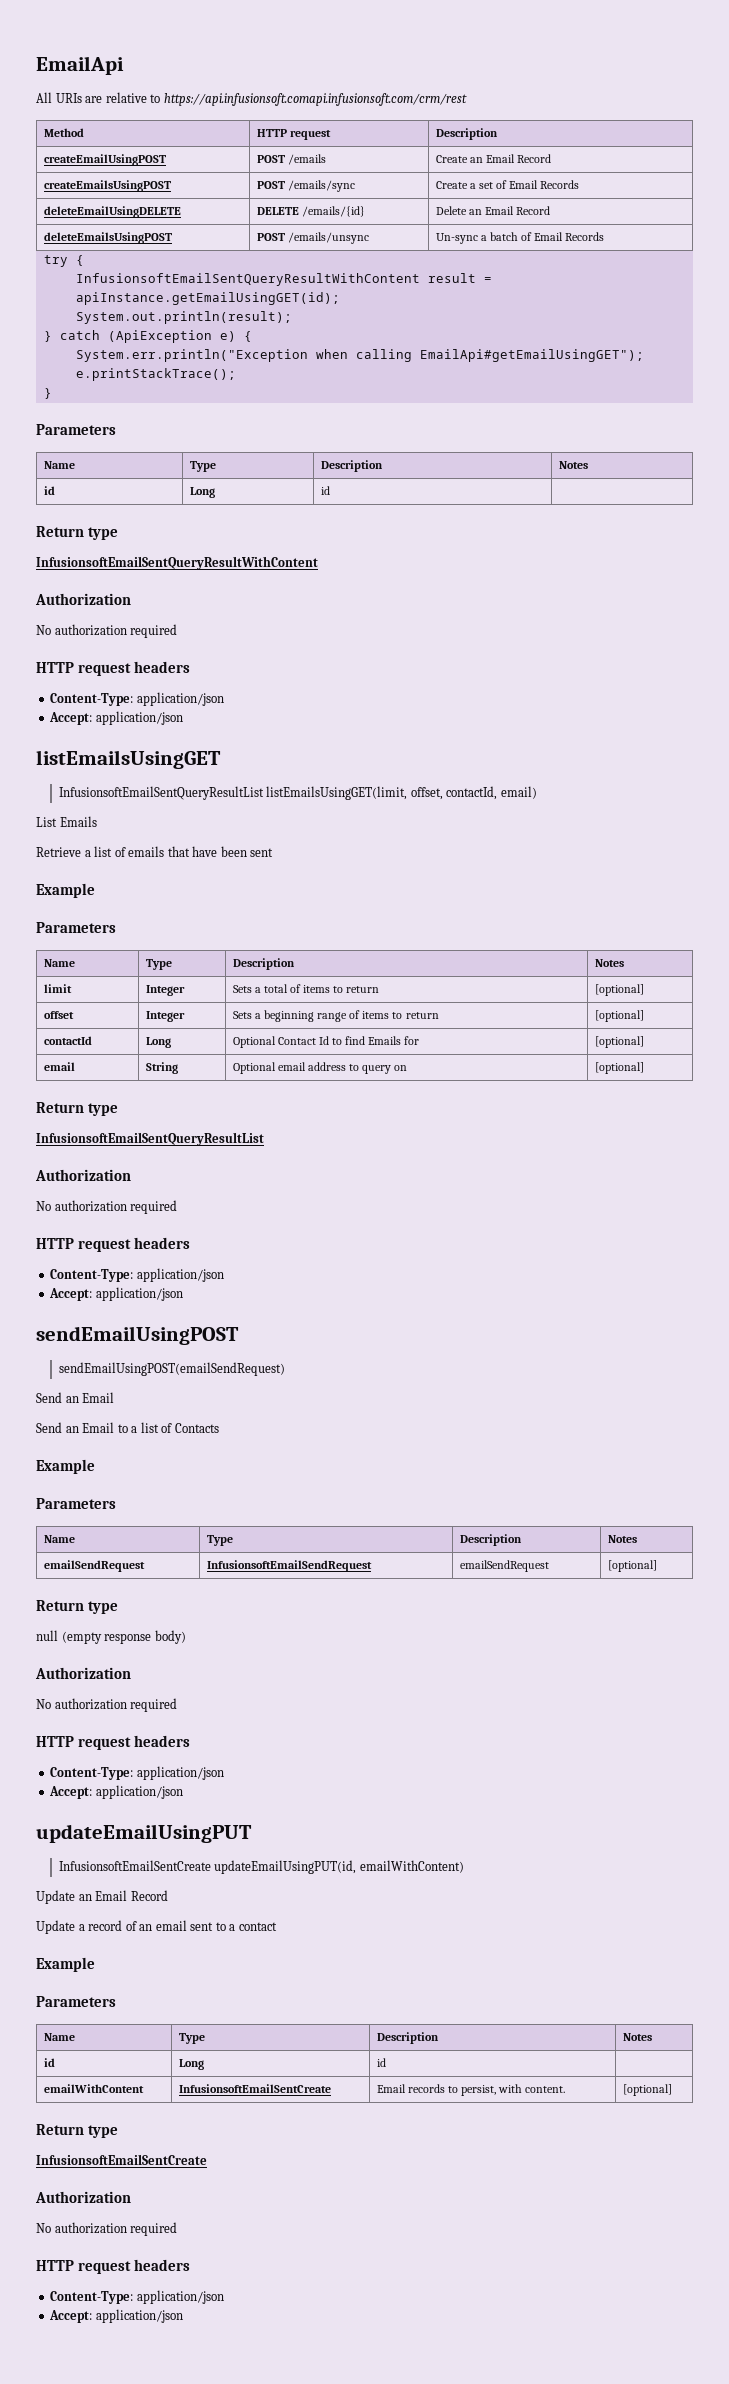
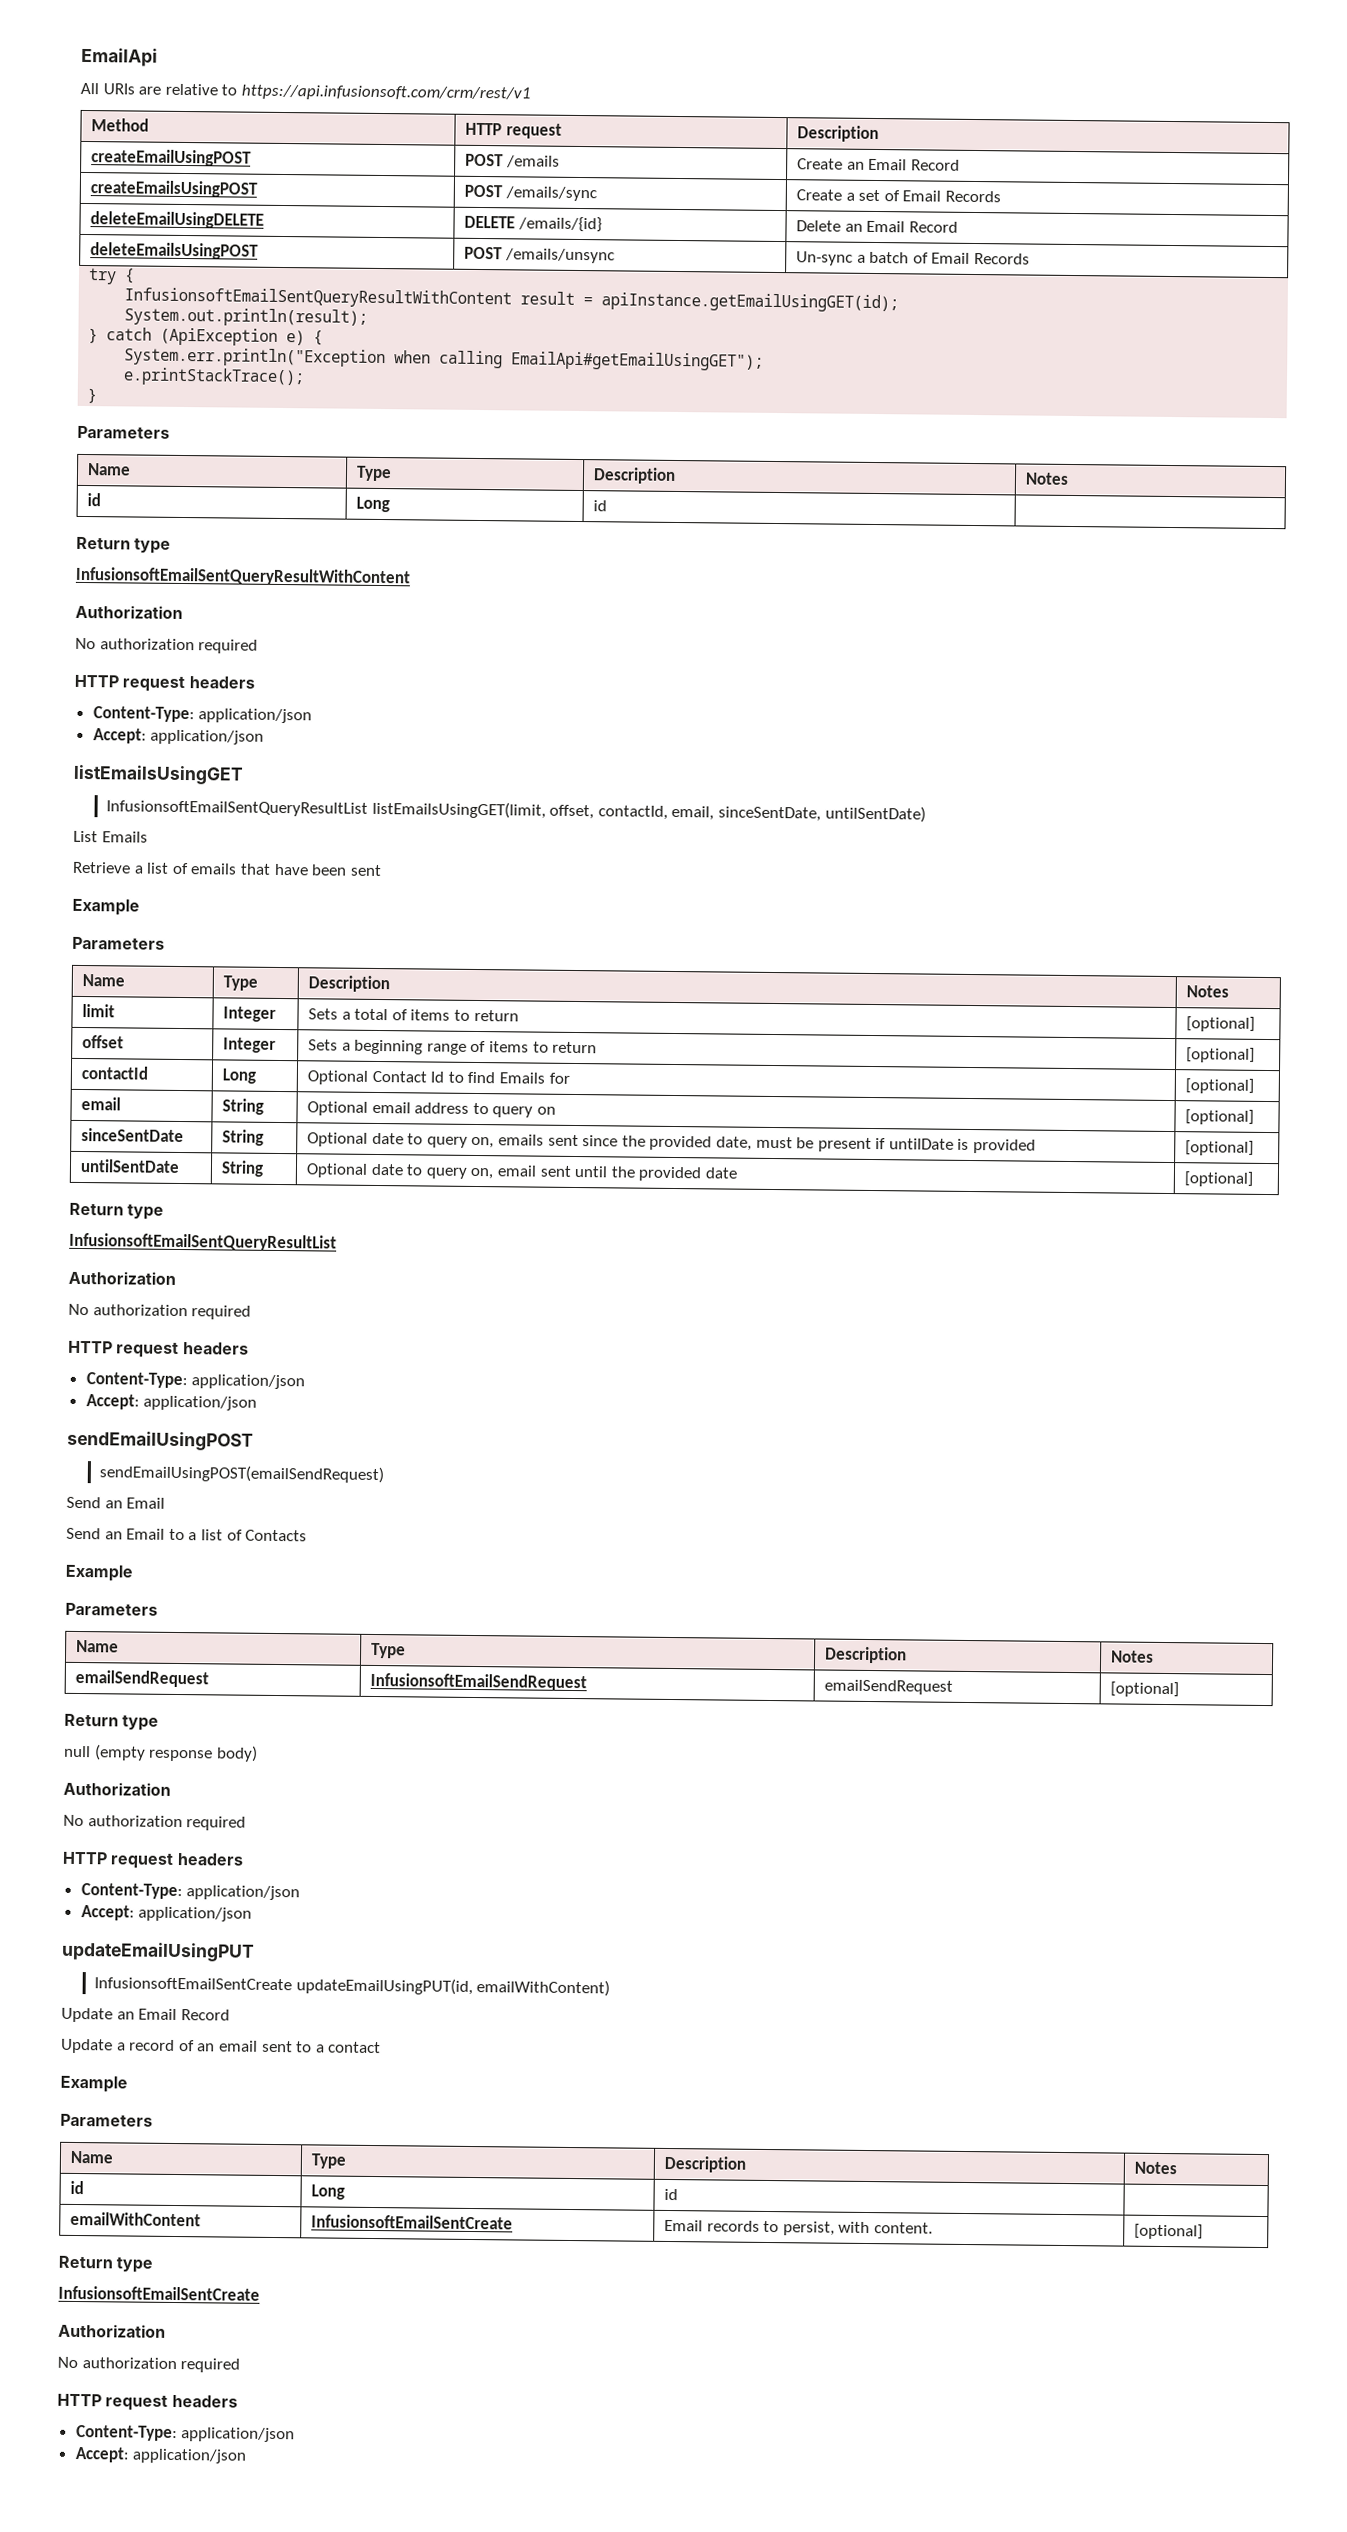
[163,93,467,106] https://api.infusionsoft.comapi.infusionsoft.com/crm/rest -> [240,84,531,102] https://api.infusionsoft.com/crm/rest/v1
[500,786,537,799] email) -> [671,805,926,823] email, sinceSentDate, untilSentDate)
(644, 1068) none -> [81,1127,185,1143] [222,1129,265,1146] [307,1132,1037,1154] [1185,1140,1255,1156] [80,1158,181,1173] [221,1160,265,1177] [306,1163,737,1182] [1184,1171,1254,1187] // sinceSentDate | String | Optional date to query on, emails sent since the provided date, must be present if untilDate is provided | [optional] // untilSentDate | String | Optional date to query on, email sent until the provided date | [optional]

